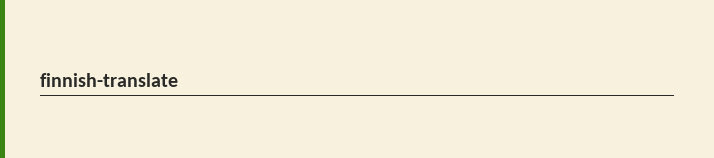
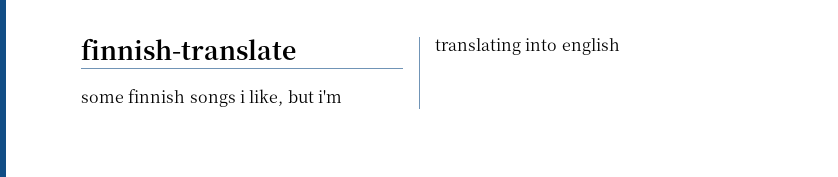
(178, 80) none -> [81,89,342,107] [435,38,620,55] // some finnish songs i like, but i'm translating into english

